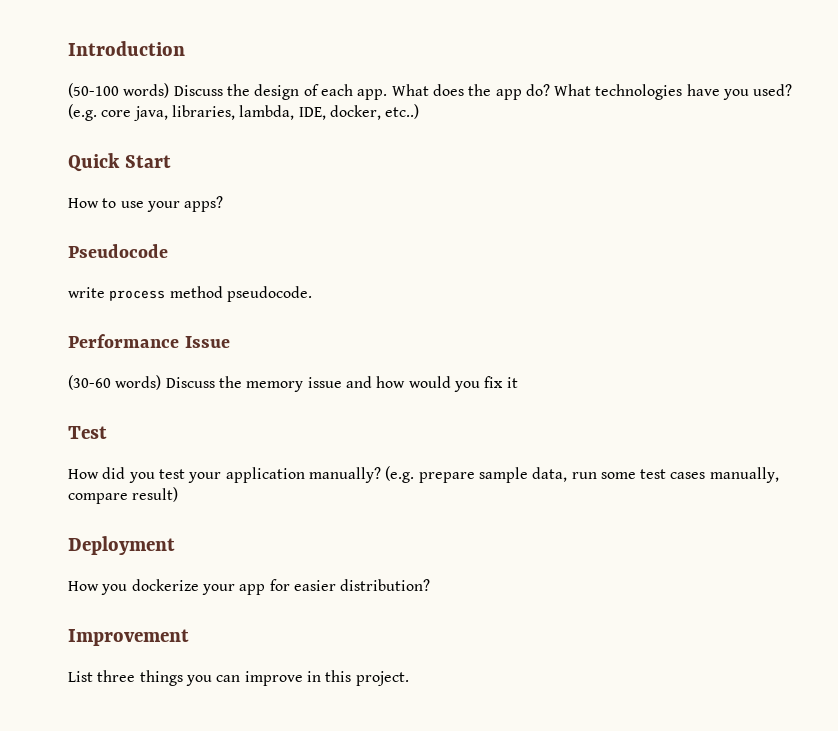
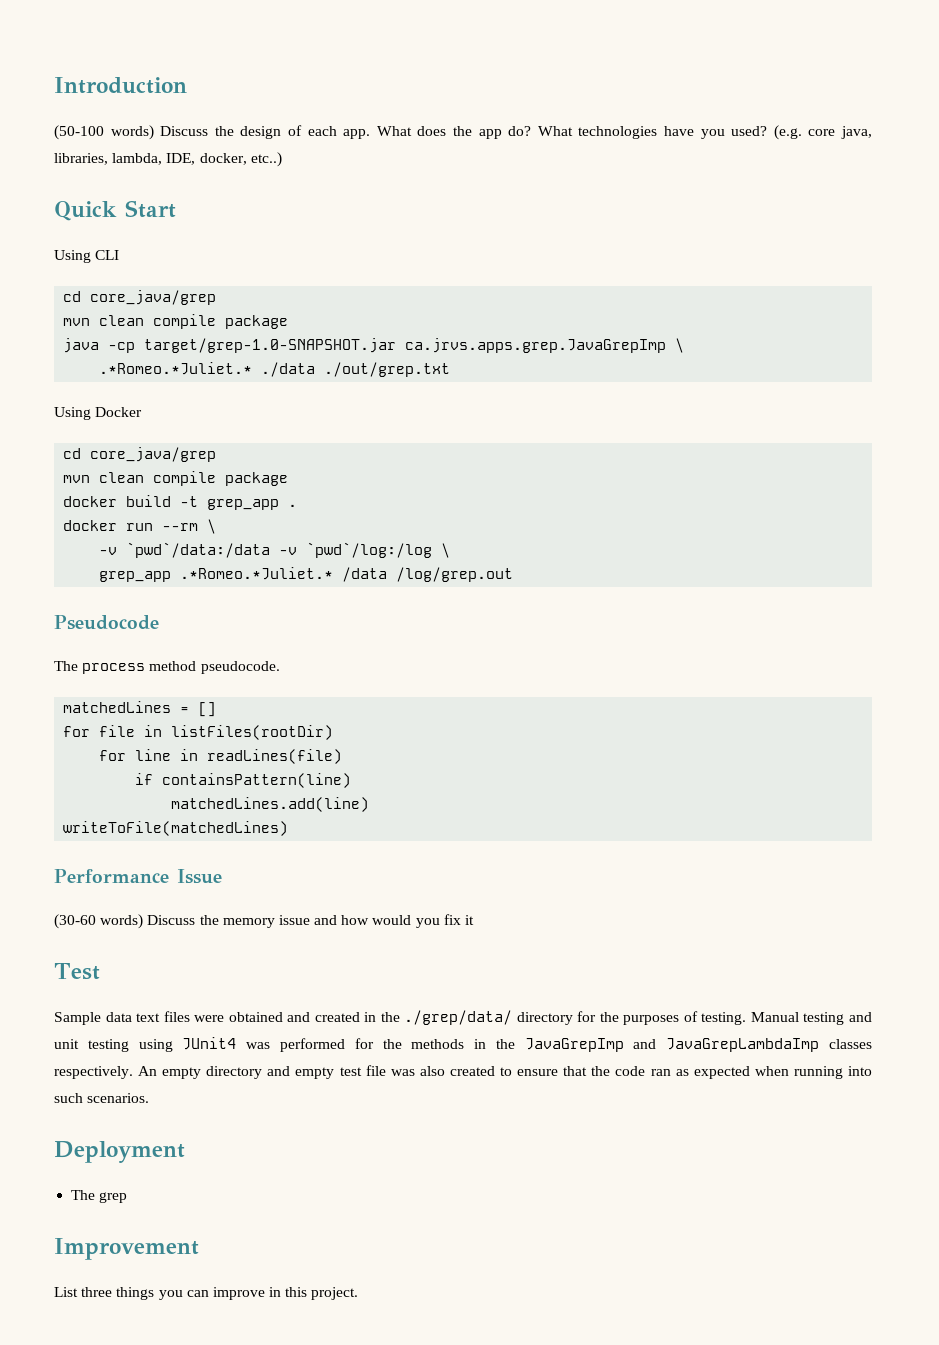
[68,196,224,212] How to use your apps? -> [54,250,120,263] [63,290,217,305] [63,314,289,329] [63,338,685,353] [99,362,451,377] [54,407,143,420] [63,447,217,462] [63,471,289,486] [63,495,298,510] [63,519,217,534] [99,542,451,558] [99,567,514,582] Using CLI // cd core_java/grep // mvn clean compile package // java -cp target/grep-1.0-SNAPSHOT.jar ca.jrvs.apps.grep.JavaGrepImp \ // .*Romeo.*Juliet.* ./data ./out/grep.txt // Using Docker // cd core_java/grep // mvn clean compile package // docker build -t grep_app . // docker run --rm \ // -v `pwd`/data:/data -v `pwd`/log:/log \ // grep_app .*Romeo.*Juliet.* /data /log/grep.out
[68,287,105,298] write -> [54,661,78,671] The
(312, 294) none -> [63,701,217,717] [63,725,334,740] [99,749,343,764] [135,773,352,788] [171,797,370,812] [63,821,289,836] // matchedLines = [] // for file in listFiles(rootDir) // for line in readLines(file) // if containsPattern(line) // matchedLines.add(line) // writeToFile(matchedLines)
[68,466,779,483] [68,487,179,504] [68,536,175,555] [68,579,431,595] How did you test your application manually? (e.g. prepare sample data, run some test cases manually, compare result) // Deployment // How you dockerize your app for easier distribution? -> [54,1010,872,1025] [54,1037,873,1052] [54,1065,872,1079] [54,1093,150,1103] [54,1141,185,1163] [71,1190,128,1203] Sample data text files were obtained and created in the ./grep/data/ directory for the purposes of testing. Manual testing and unit testing using JUnit4 was performed for the methods in the JavaGrepImp and JavaGrepLambdaImp classes respectively. An empty directory and empty test file was also created to ensure that the code ran as expected when running into such scenarios. // Deployment // The grep

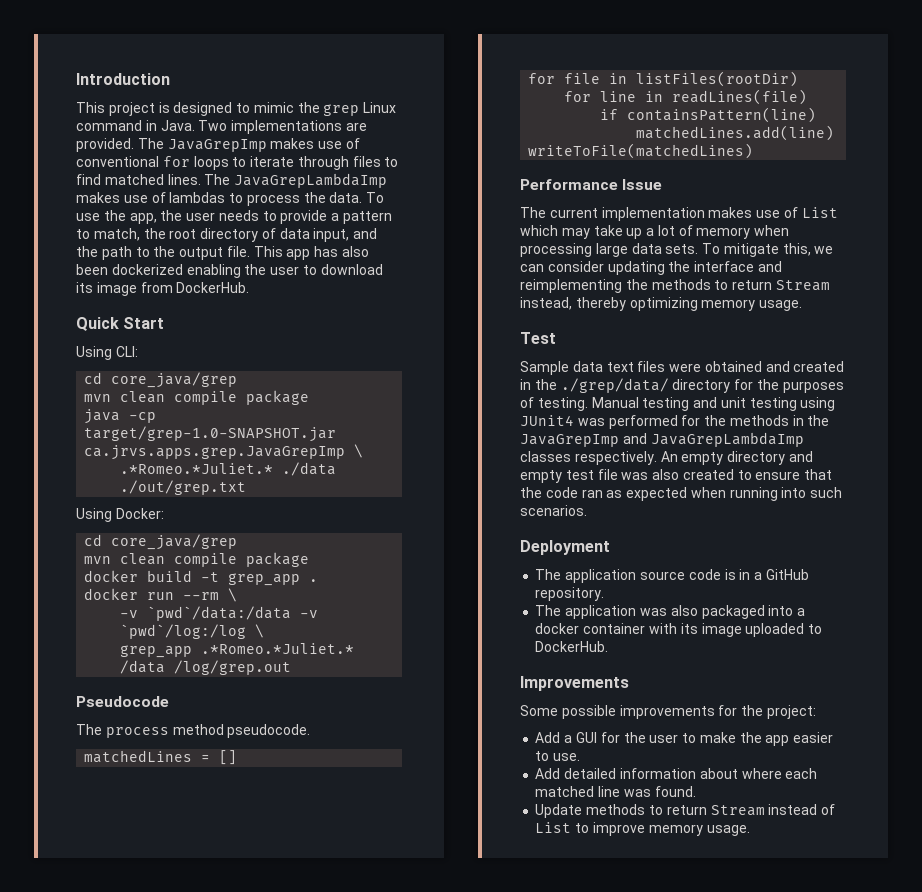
[54,125,873,140] [54,152,282,167] (50-100 words) Discuss the design of each app. What does the app do? What technologies have you used? (e.g. core java, libraries, lambda, IDE, docker, etc..) -> [76,102,397,116] [76,120,367,134] [76,138,360,152] [76,156,399,170] [76,173,388,188] [76,192,385,206] [76,210,393,224] [76,228,378,242] [76,246,370,260] [76,264,383,278] [76,282,250,296] This project is designed to mimic the grep Linux command in Java. Two implementations are provided. The JavaGrepImp makes use of conventional for loops to iterate through files to find matched lines. The JavaGrepLambdaImp makes use of lambdas to process the data. To use the app, the user needs to provide a pattern to match, the root directory of data input, and the path to the output file. This app has also been dockerized enabling the user to download its image from DockerHub.
[95,250,120,260] CLI -> [115,346,138,357] CLI:
[95,407,143,417] Docker -> [115,508,164,519] Docker:
[54,914,475,929] (30-60 words) Discuss the memory issue and how would you fix it -> [520,207,838,221] [520,225,790,239] [520,243,834,257] [520,261,782,275] [520,279,830,293] [520,297,803,311] The current implementation makes use of List which may take up a lot of memory when processing large data sets. To mitigate this, we can consider updating the interface and reimplementing the methods to return Stream instead, thereby optimizing memory usage.
[99,1192,128,1203] [54,1238,199,1260] [54,1287,359,1300] grep // Improvement // List three things you can improve in this project. -> [565,569,809,583] [535,587,605,601] [535,605,806,619] [535,623,823,637] [535,641,609,652] [520,676,629,691] [520,705,816,719] [535,732,834,746] [535,751,581,761] [535,768,818,779] [535,786,696,797] [535,804,836,818] [535,822,750,836] application source code is in a GitHub repository. // The application was also packaged into a docker container with its image uploaded to DockerHub. // Improvements // Some possible improvements for the project: // Add a GUI for the user to make the app easier to use. // Add detailed information about where each matched line was found. // Update methods to return Stream instead of List to improve memory usage.

